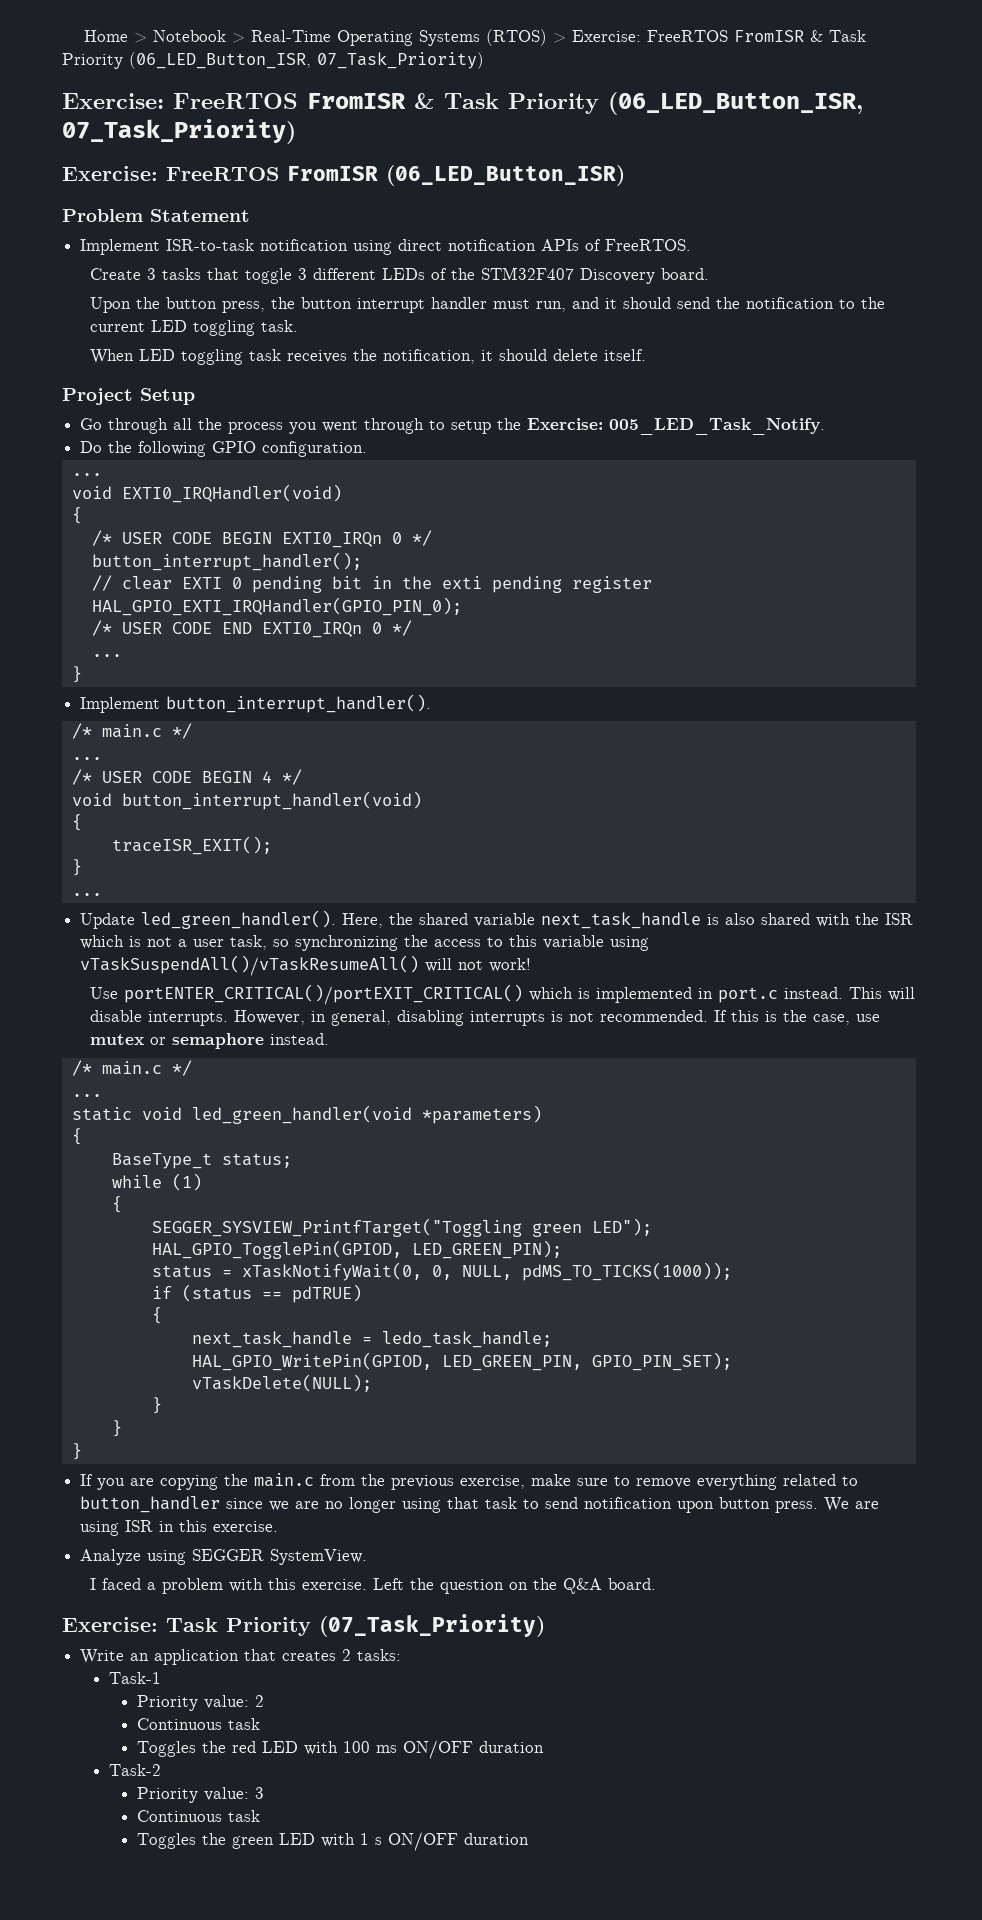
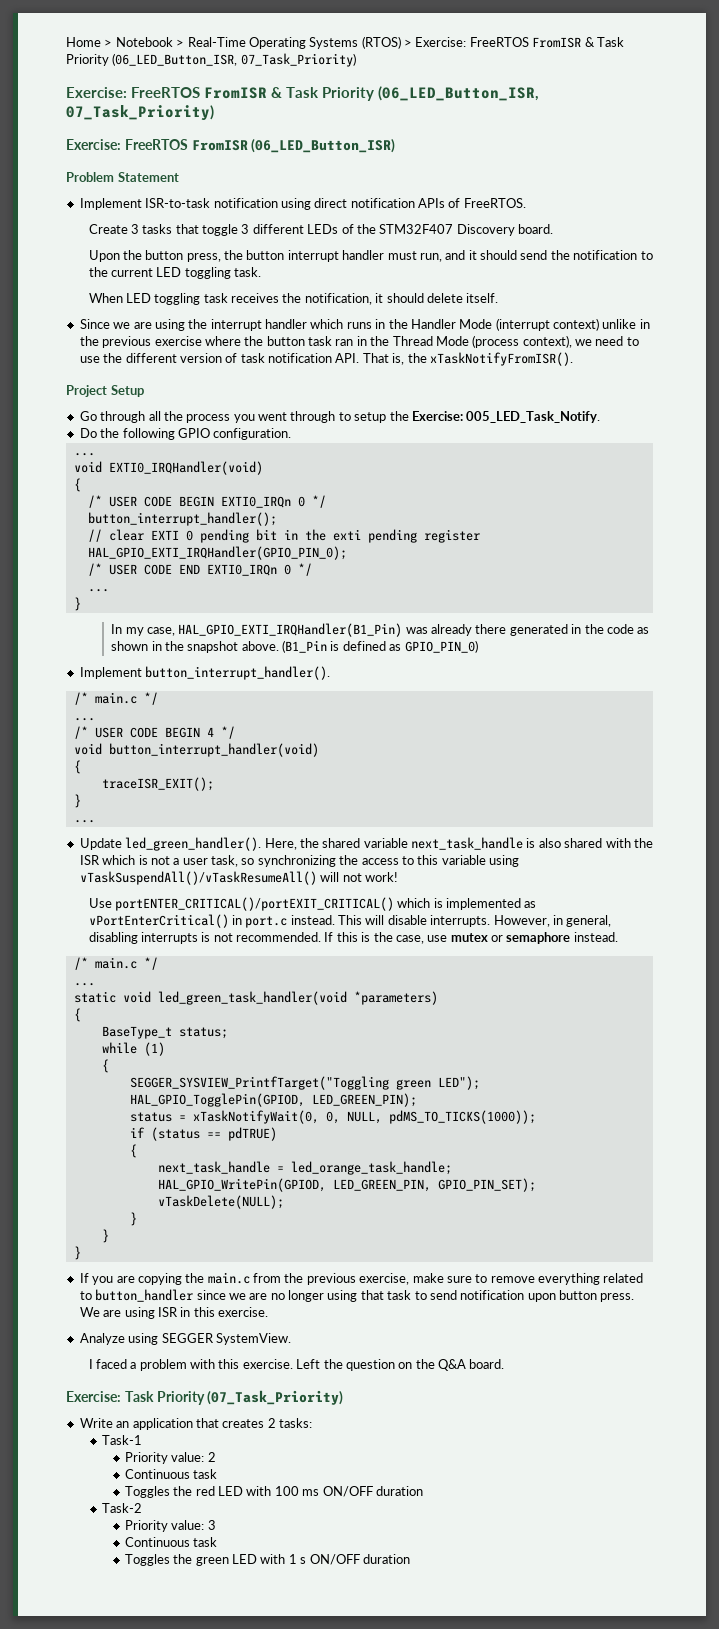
(647, 355) none -> [79,318,650,331] [79,335,639,348] [79,352,573,366] // Since we are using the interrupt handler which runs in the Handler Mode (interrupt context) unlike in the previous exercise where the button task ran in the Thread Mode (process context), we need to use the different version of task notification API. That is, the xTaskNotifyFromISR().
(82, 674) none -> [111,623,650,637] [111,640,478,653] // In my case, HAL_GPIO_EXTI_IRQHandler(B1_Pin) was already there generated in the code as shown in the snapshot above. (B1_Pin is defined as GPIO_PIN_0)
(693, 995) none -> [524,901,537,908] [88,914,229,928] as vPortEnterCritical()
[191,1105,412,1124] led_green_handler(void -> [157,991,347,1005] led_green_task_handler(void
[381,1331,552,1348] ledo_task_handle; -> [290,1161,452,1175] led_orange_task_handle;

